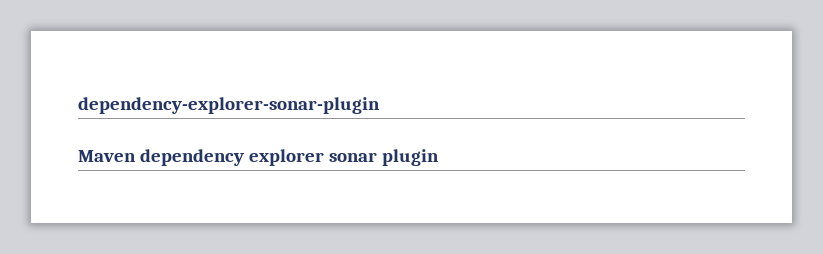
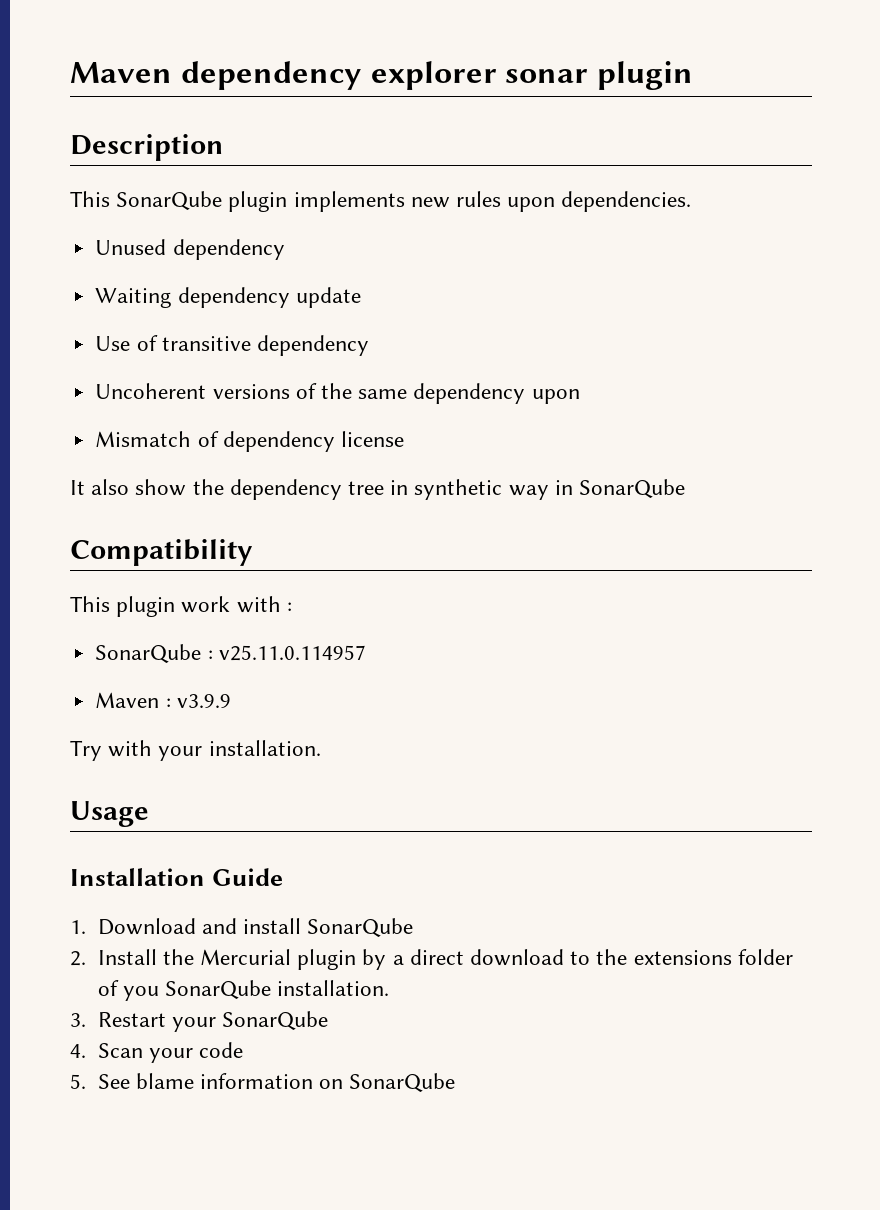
[78,97,380,114] dependency-explorer-sonar-plugin // -> (70, 72) none
(439, 157) none -> [70,134,223,161] [70,191,692,212] [95,239,285,260] [95,287,361,308] [95,335,369,356] [95,383,580,404] [95,431,404,452] [70,479,686,500] [70,539,253,566] [70,596,292,617] [95,644,366,663] [95,692,231,708] [70,740,321,761] [70,801,149,827] [70,868,284,886] [70,918,414,937] [70,949,793,970] [97,980,390,1001] [70,1011,328,1032] [70,1042,243,1063] [70,1073,456,1092] // Description // This SonarQube plugin implements new rules upon dependencies. // Unused dependency // Waiting dependency update // Use of transitive dependency // Uncoherent versions of the same dependency upon // Mismatch of dependency license // It also show the dependency tree in synthetic way in SonarQube // Compatibility // This plugin work with : // SonarQube : v25.11.0.114957 // Maven : v3.9.9 // Try with your installation. // Usage // Installation Guide // 1. Download and install SonarQube // 2. Install the Mercurial plugin by a direct download to the extensions folder of you SonarQube installation. // 3. Restart your SonarQube // 4. Scan your code // 5. See blame information on SonarQube

